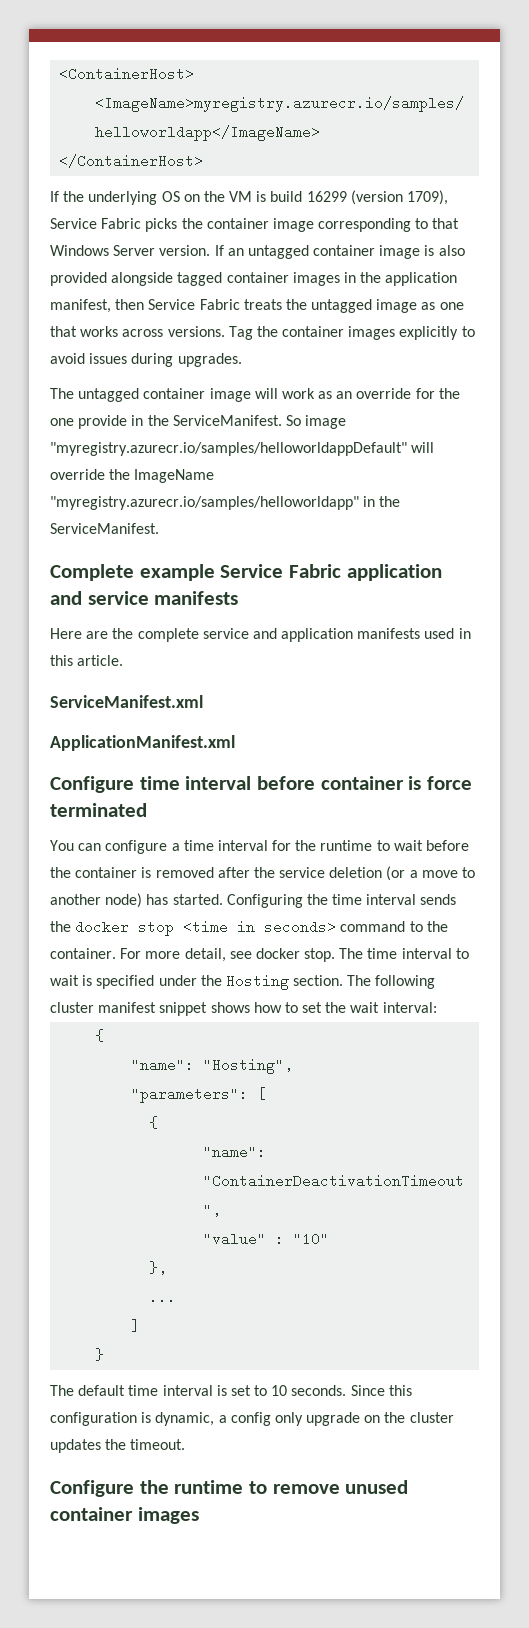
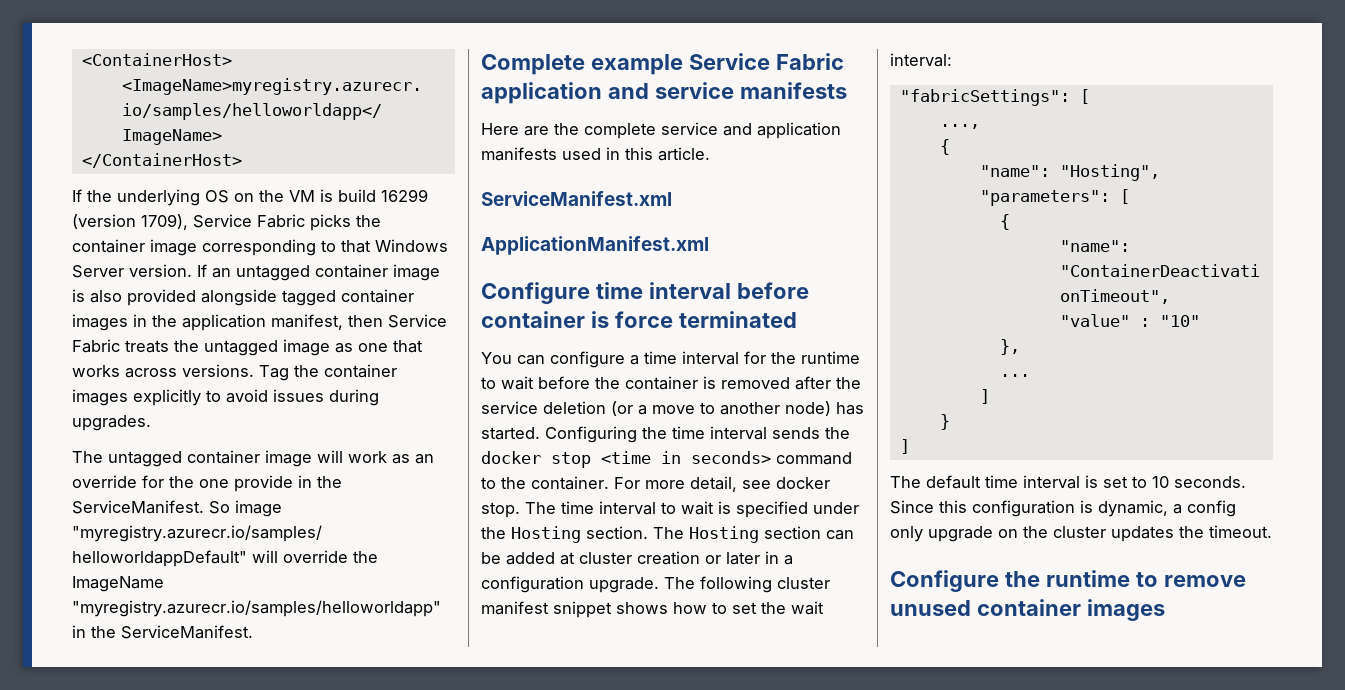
(372, 980) none -> [689,526,854,543] [481,551,793,565] [481,576,695,593] Hosting section can be added at cluster creation or later in a configuration upgrade. The
(437, 1007) none -> [899,89,1090,106] [939,124,980,129] // "fabricSettings": [ // ...,
(105, 1354) none -> [899,439,910,454] // ]

